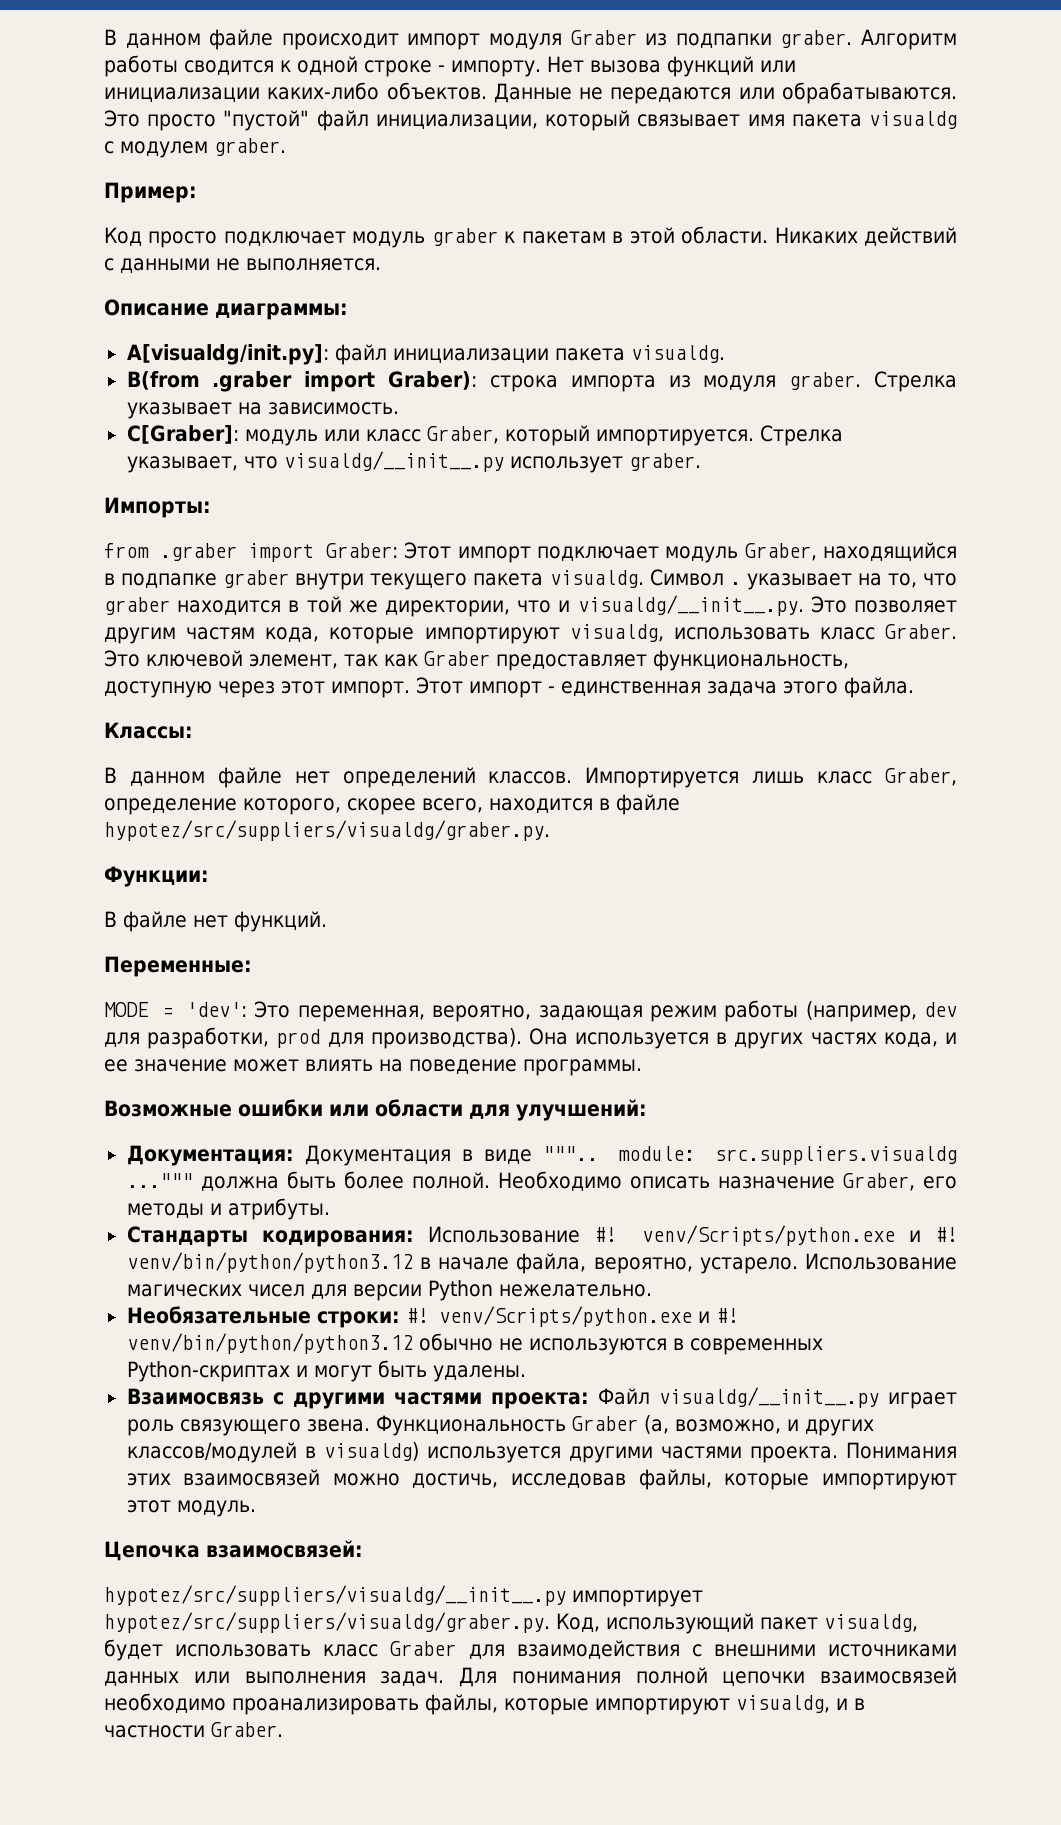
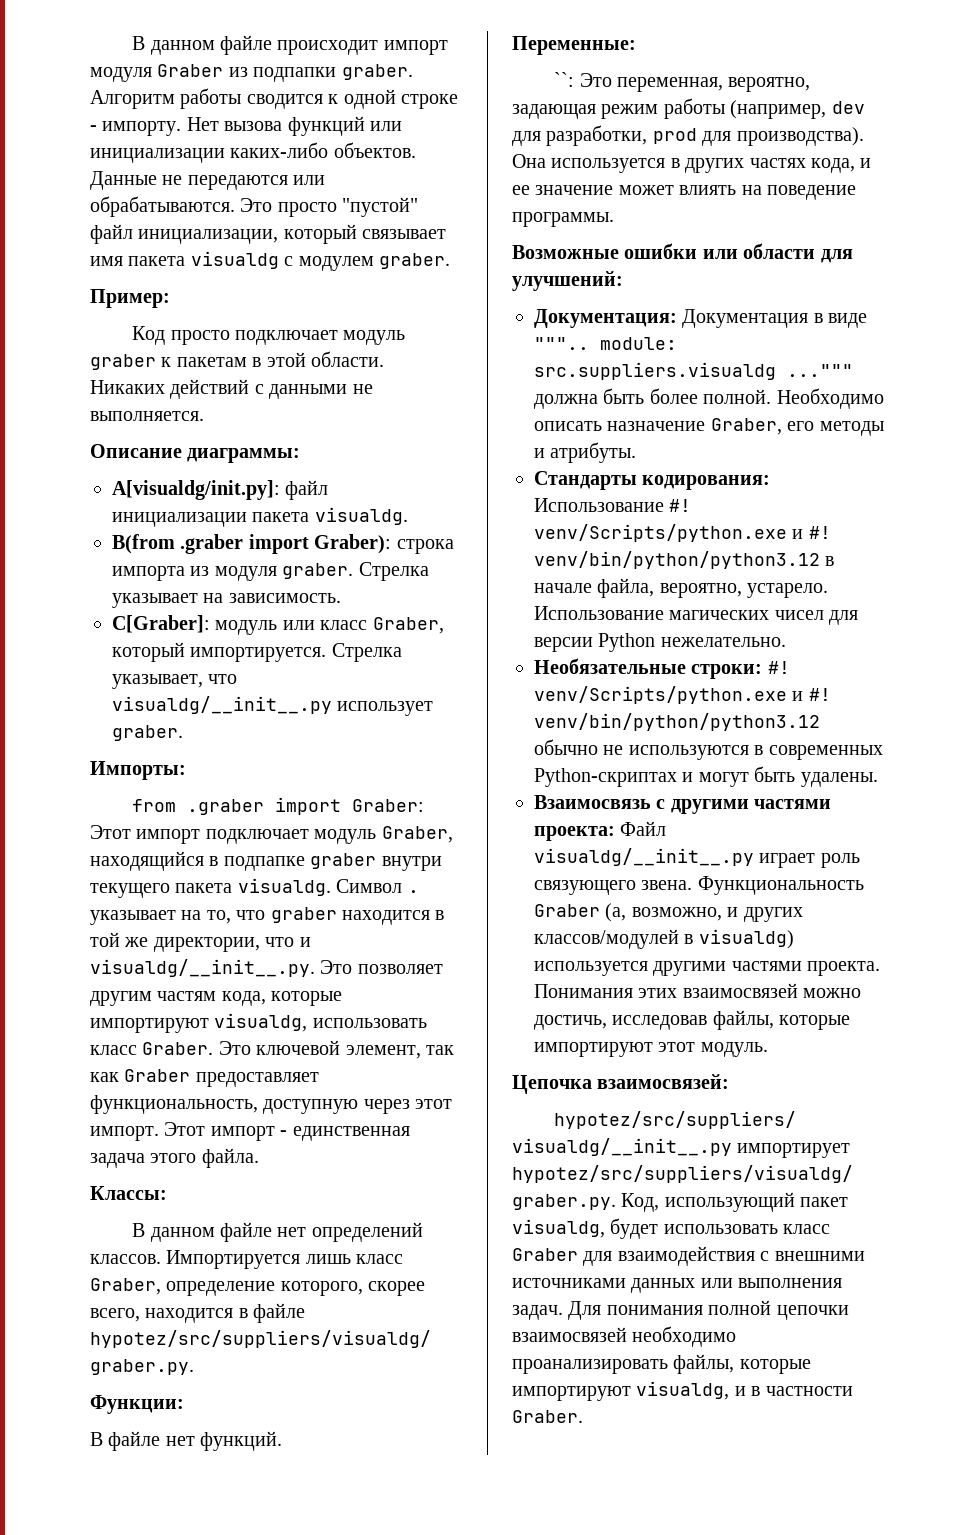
[104,1002,248,1017] MODE = 'dev': -> [554,72,575,87] ``:

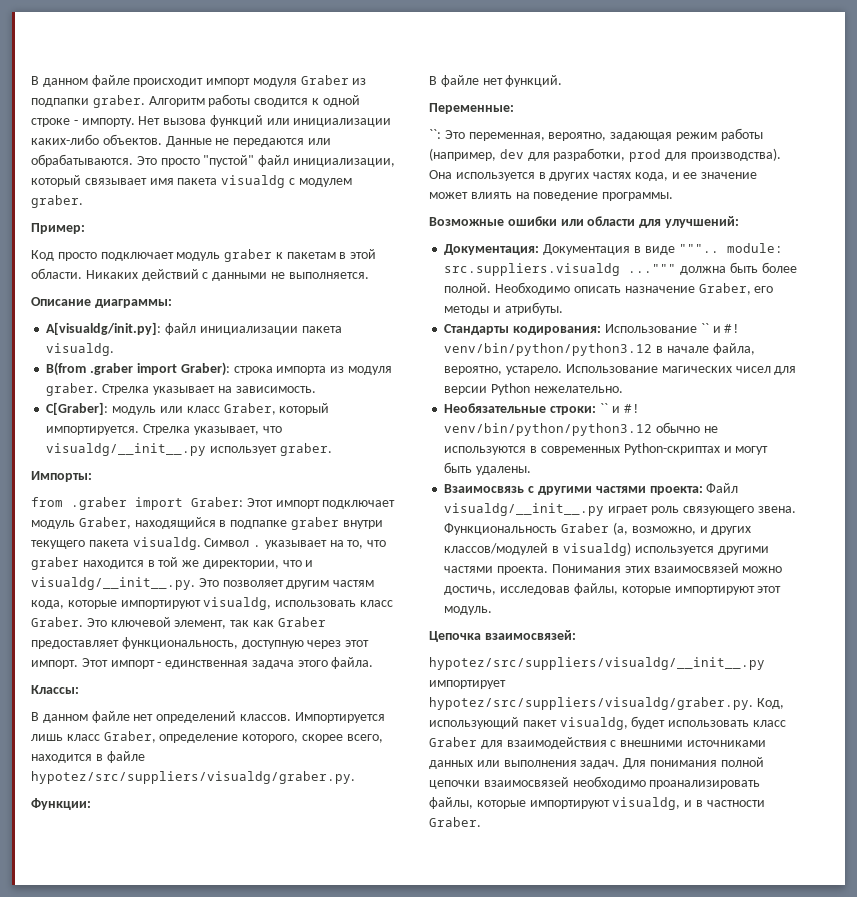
[669,499,692,512] [534,524,787,542] #! venv/Scripts/python.exe -> [700,323,709,333] ``
[767,661,790,674] [534,686,787,704] #! venv/Scripts/python.exe -> [599,403,608,413] ``

